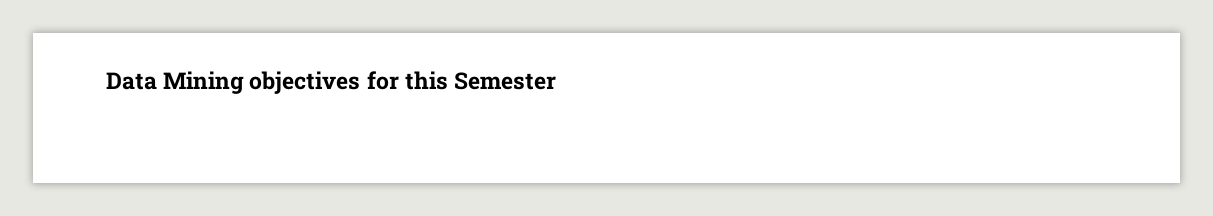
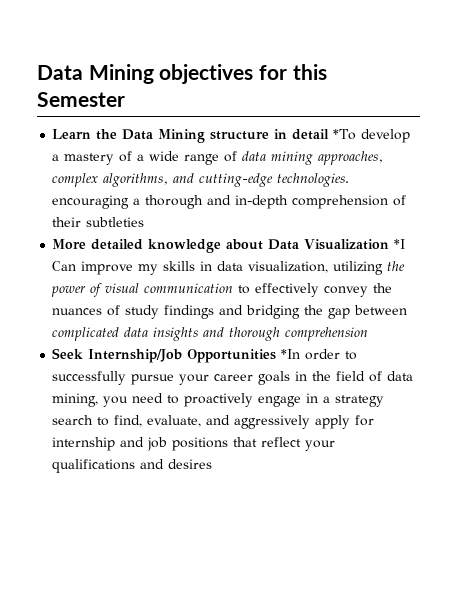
(557, 81) none -> [52,129,411,143] [52,151,384,165] [52,173,350,187] [52,195,407,209] [52,217,145,227] [52,239,406,253] [52,261,406,275] [51,283,393,297] [52,305,408,319] [52,327,369,341] [52,348,358,363] [52,371,414,385] [52,393,385,407] [52,415,375,429] [52,437,336,451] [52,459,213,473] // Learn the Data Mining structure in detail *To develop a mastery of a wide range of data mining approaches, complex algorithms, and cutting-edge technologies. encouraging a thorough and in-depth comprehension of their subtleties // More detailed knowledge about Data Visualization *I Can improve my skills in data visualization, utilizing the power of visual communication to effectively convey the nuances of study findings and bridging the gap between complicated data insights and thorough comprehension // Seek Internship/Job Opportunities *In order to successfully pursue your career goals in the field of data mining, you need to proactively engage in a strategy search to find, evaluate, and aggressively apply for internship and job positions that reflect your qualifications and desires

